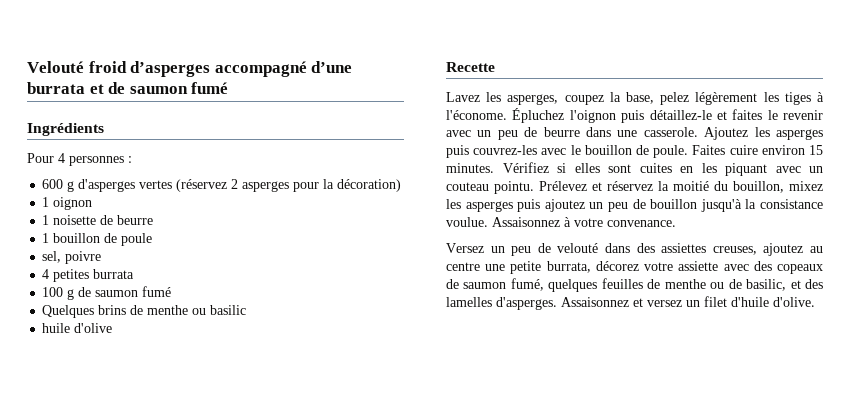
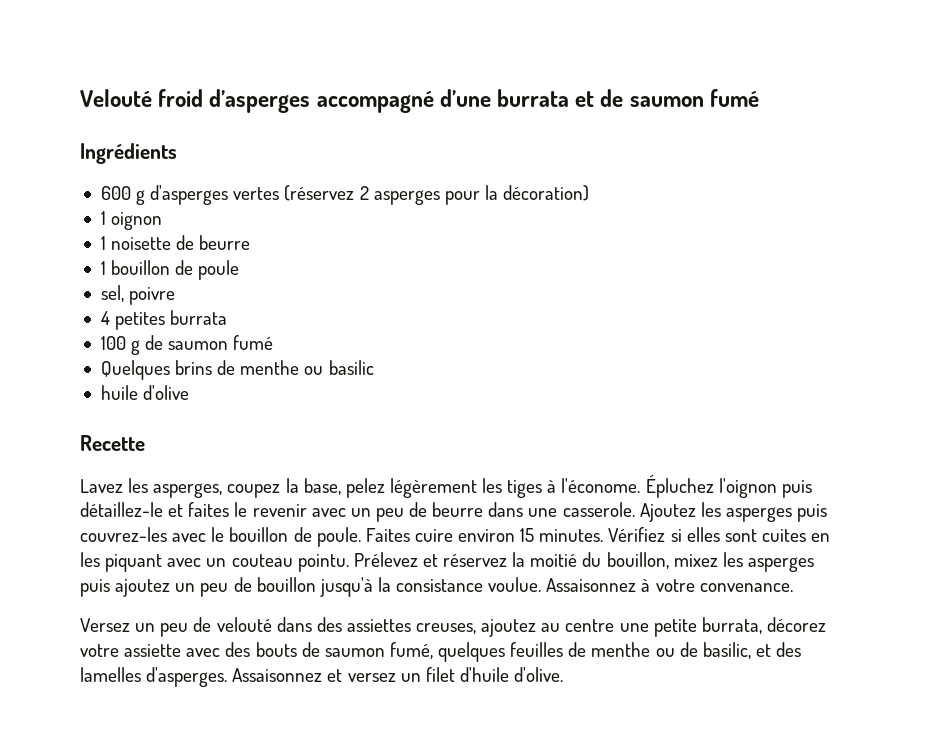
[27,153,132,166] // Pour 4 personnes : -> (177, 153) none
[777,264,823,274] copeaux -> [255,642,297,657] bouts

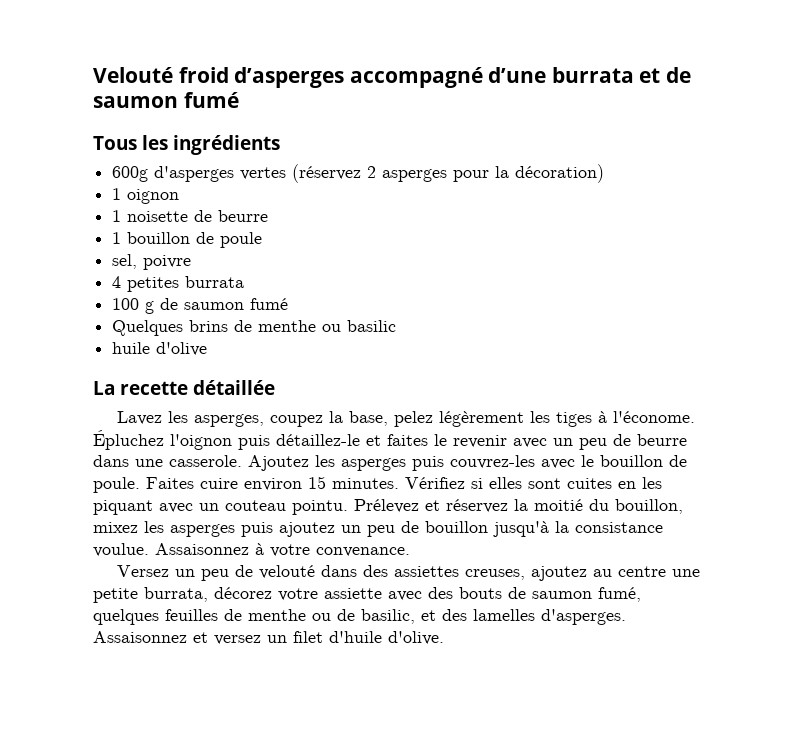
[80,143,177,164] [100,186,146,205] Ingrédients // 600 g -> [93,135,281,155] [112,166,149,182] Tous les ingrédients // 600g
[80,435,145,451] Recette -> [93,380,276,395] La recette détaillée

